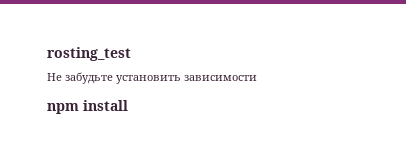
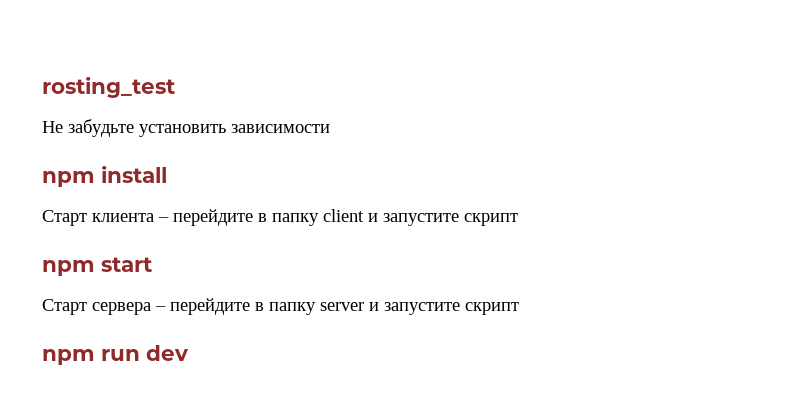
(128, 105) none -> [42,209,518,226] [42,257,152,276] [42,298,519,315] [42,345,189,365] // Старт клиента – перейдите в папку client и запустите скрипт // npm start // Старт сервера – перейдите в папку server и запустите скрипт // npm run dev

